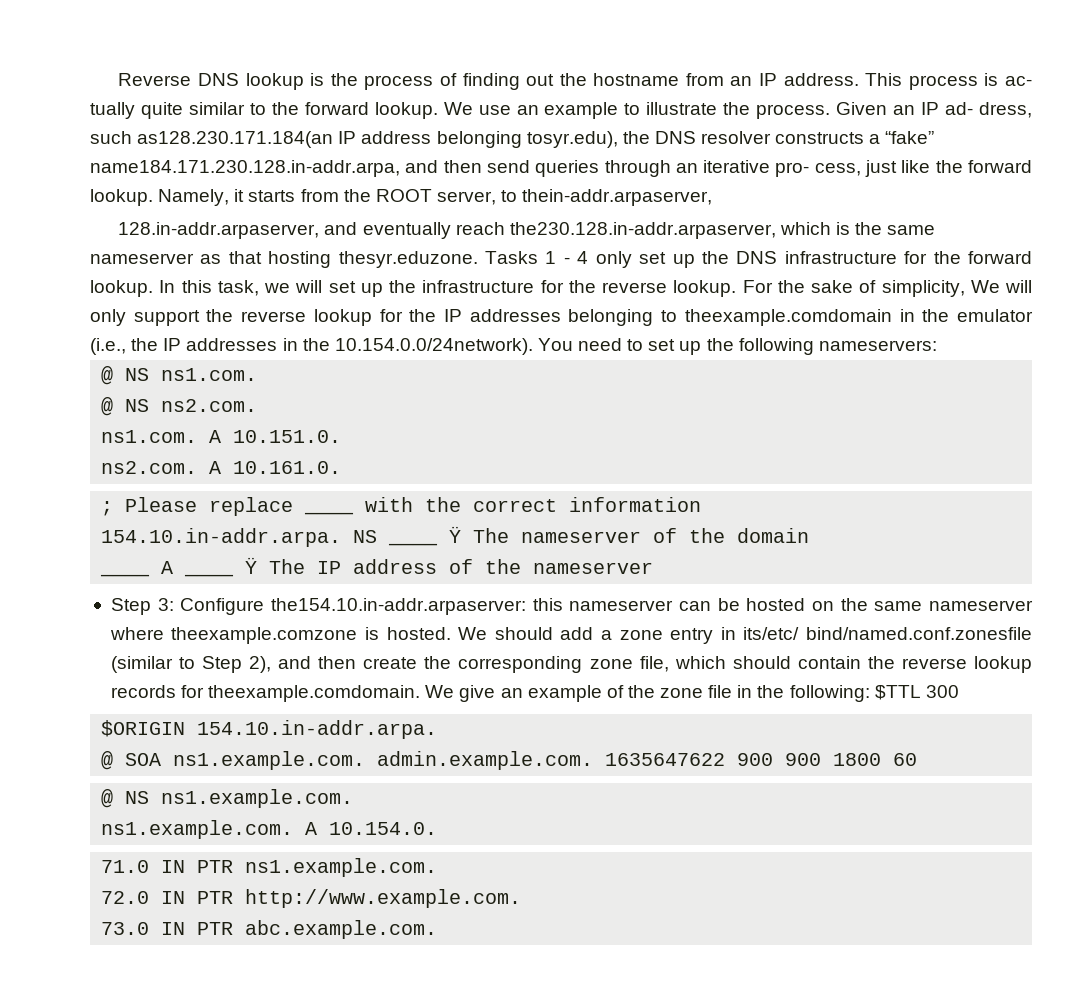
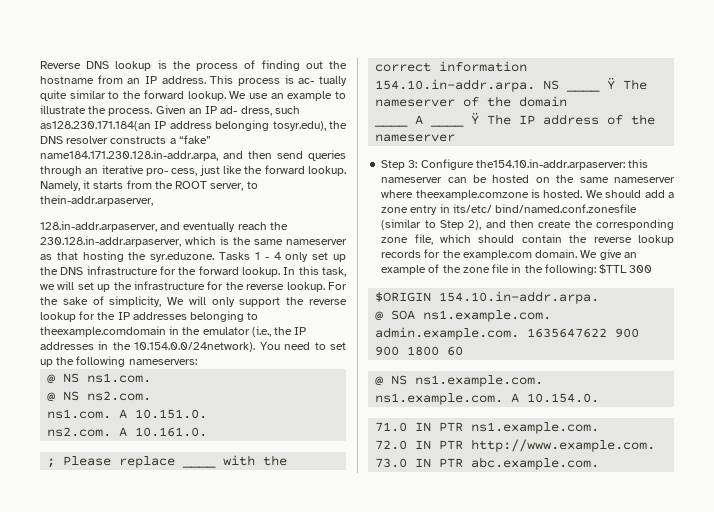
[509,222,776,239] the230.128.in-addr.arpaserver, -> [269,222,288,230] [40,236,181,247] the 230.128.in-addr.arpaserver,
[338,251,478,268] thesyr.eduzone. -> [128,252,215,262] the syr.eduzone.
[208,685,421,702] theexample.comdomain. -> [442,249,578,260] the example.com domain.

